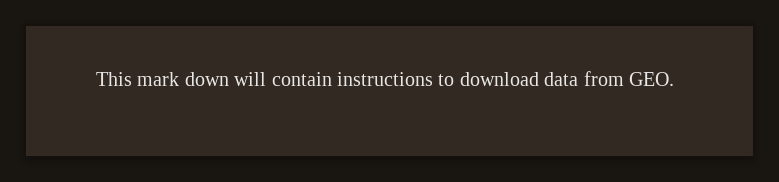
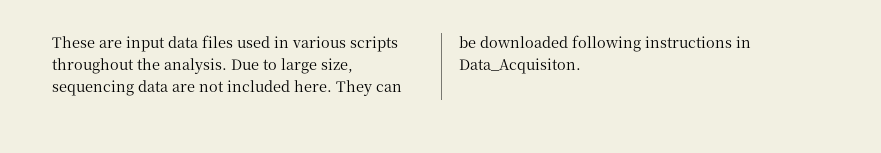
[96,71,674,86] This mark down will contain instructions to download data from GEO. -> [52,35,398,52] [52,58,353,74] [52,80,402,96] [459,35,751,52] [459,58,581,74] These are input data files used in various scripts throughout the analysis. Due to large size, sequencing data are not included here. They can be downloaded following instructions in Data_Acquisiton.

